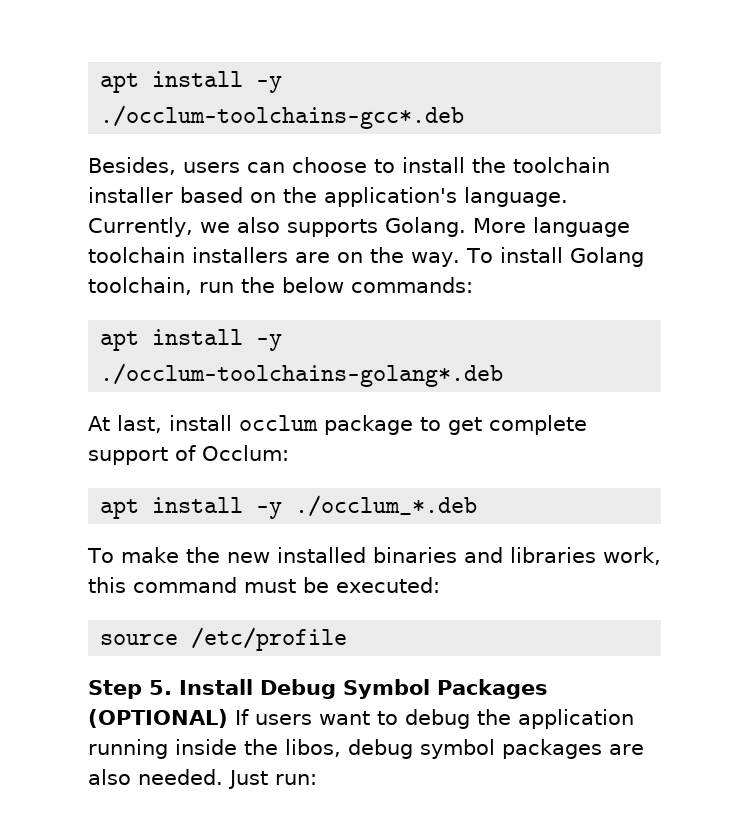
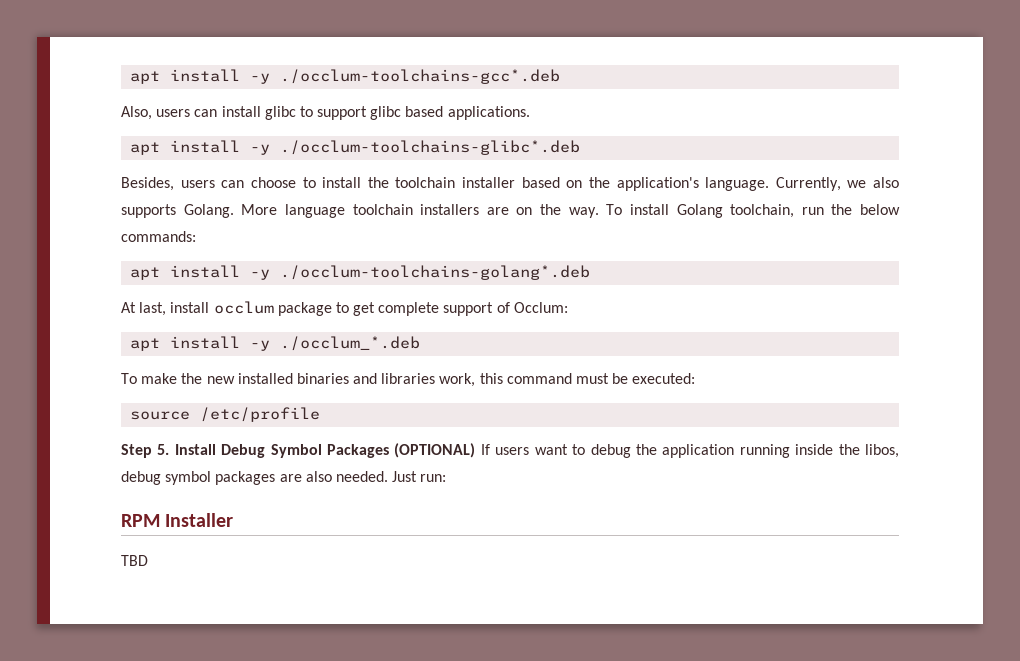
(465, 117) none -> [121,106,530,120] [130,140,581,155] // Also, users can install glibc to support glibc based applications. // apt install -y ./occlum-toolchains-glibc*.deb
(317, 779) none -> [121,513,234,527] [121,555,148,566] // RPM Installer // TBD

